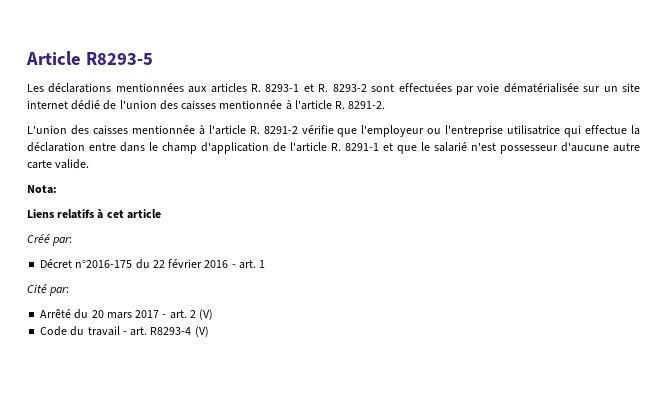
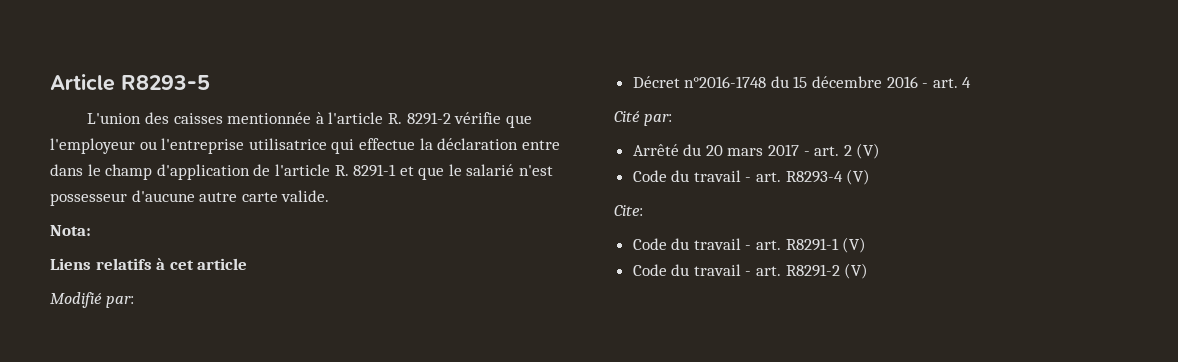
[27,83,641,95] [27,100,386,110] // Les déclarations mentionnées aux articles R. 8293-1 et R. 8293-2 sont effectuées par voie dématérialisée sur un site internet dédié de l'union des caisses mentionnée à l'article R. 8291-2. -> (210, 82) none
[27,234,50,243] Créé -> [50,292,102,308] Modifié
[75,259,203,269] n°2016-175 du 22 février -> [684,76,883,88] n°2016-1748 du 15 décembre
[259,260,266,268] 1 -> [962,77,972,88] 4
(209, 331) none -> [614,205,643,216] [632,237,867,253] [632,263,869,279] // Cite: // Code du travail - art. R8291-1 (V) // Code du travail - art. R8291-2 (V)

